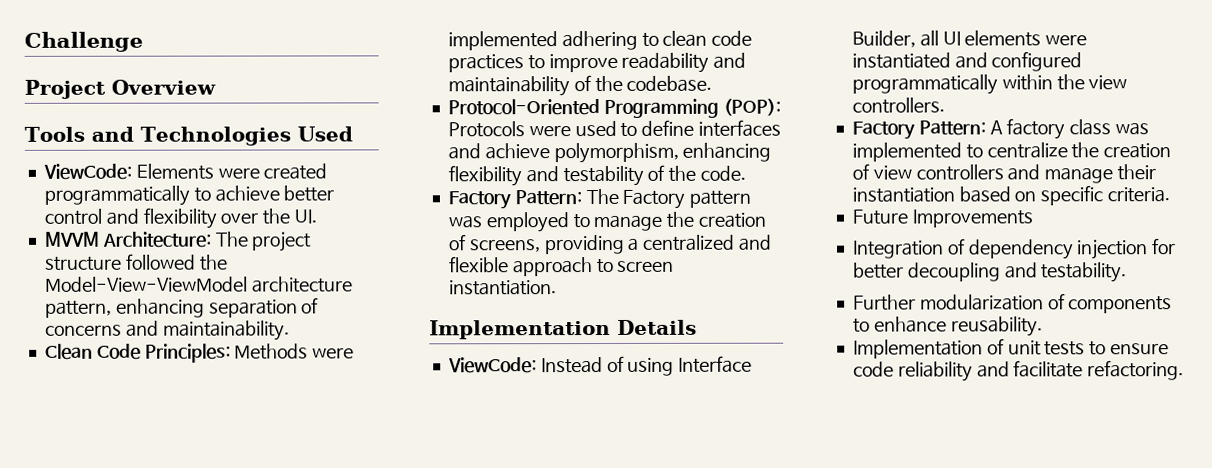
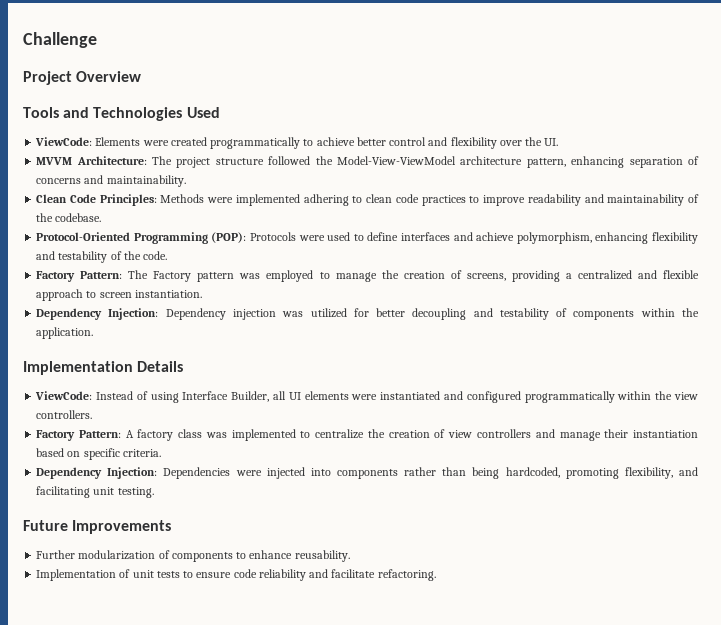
(557, 288) none -> [36,308,699,320] [36,327,94,339] // Dependency Injection: Dependency injection was utilized for better decoupling and testability of components within the application.
[851,209,1033,228] [852,238,1177,260] [852,262,1128,283] Future Improvements // Integration of dependency injection for better decoupling and testability. -> [36,467,698,479] [36,486,154,498] [23,520,172,534] Dependency Injection: Dependencies were injected into components rather than being hardcoded, promoting flexibility, and facilitating unit testing. // Future Improvements

